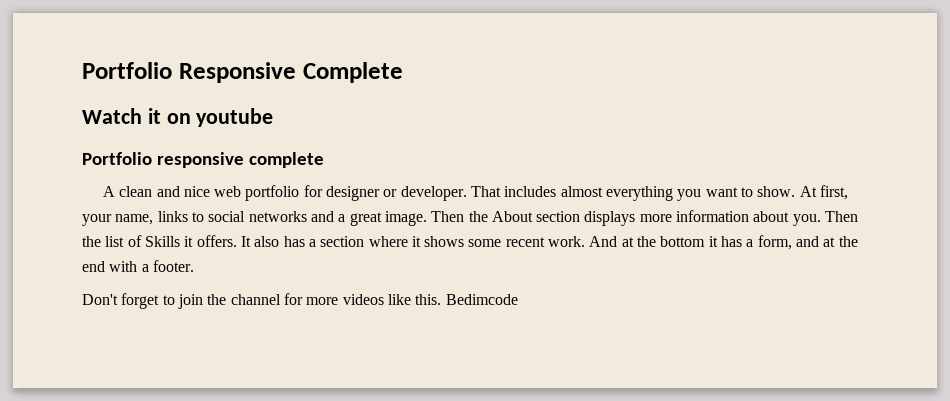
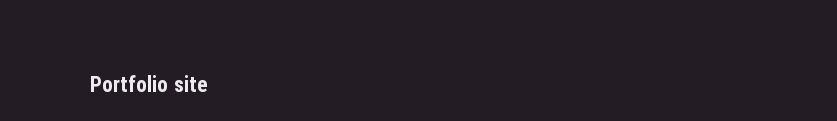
[82,62,403,83] [82,108,274,127] [82,152,324,168] [102,185,848,201] [82,210,859,226] [82,235,858,250] [82,260,194,272] [82,293,518,309] Portfolio Responsive Complete // Watch it on youtube // Portfolio responsive complete // A clean and nice web portfolio for designer or developer. That includes almost everything you want to show. At first, your name, links to social networks and a great image. Then the About section displays more information about you. Then the list of Skills it offers. It also has a section where it shows some recent work. And at the bottom it has a form, and at the end with a footer. // Don't forget to join the channel for more videos like this. Bedimcode -> [90,75,208,92] Portfolio site

